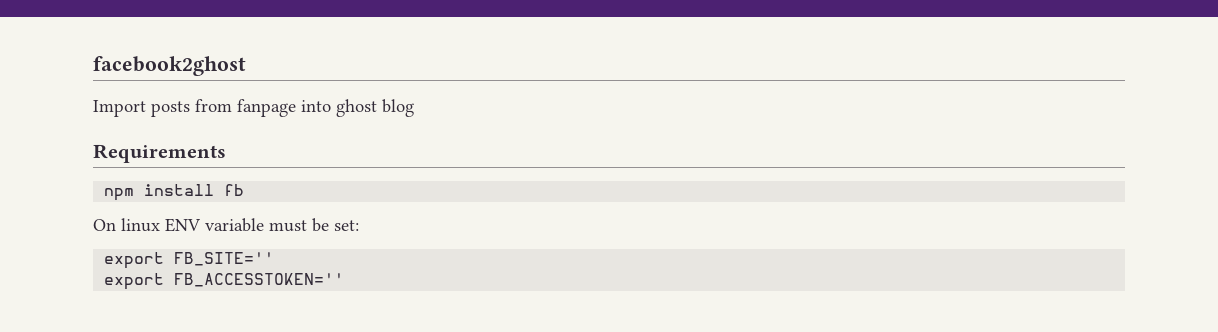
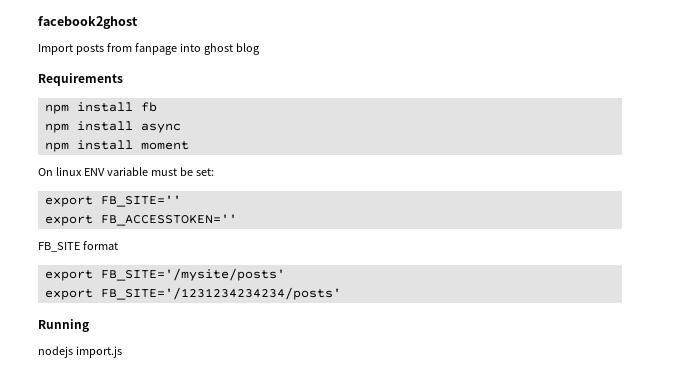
(245, 190) none -> [44,121,181,133] [44,140,189,152] // npm install async // npm install moment
(345, 280) none -> [38,241,118,252] [44,268,285,281] [44,287,341,300] [38,319,89,332] [38,346,122,358] // FB_SITE format // export FB_SITE='/mysite/posts' // export FB_SITE='/1231234234234/posts' // Running // nodejs import.js

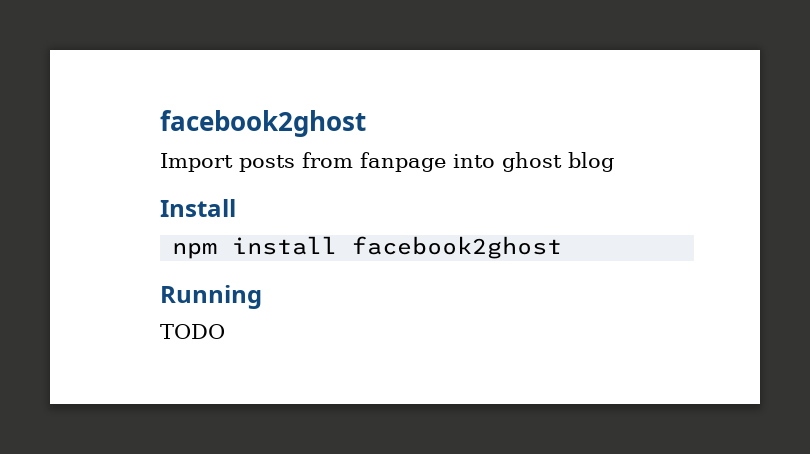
[38,73,123,86] [44,102,157,114] [44,121,181,133] [44,140,189,152] [38,167,214,176] [44,195,181,207] [44,214,237,226] [38,241,118,252] [44,268,285,281] [44,287,341,300] Requirements // npm install fb // npm install async // npm install moment // On linux ENV variable must be set: // export FB_SITE='' // export FB_ACCESSTOKEN='' // FB_SITE format // export FB_SITE='/mysite/posts' // export FB_SITE='/1231234234234/posts' -> [160,199,236,217] [172,236,563,259] Install // npm install facebook2ghost
[38,346,122,358] nodejs import.js -> [160,324,225,339] TODO

